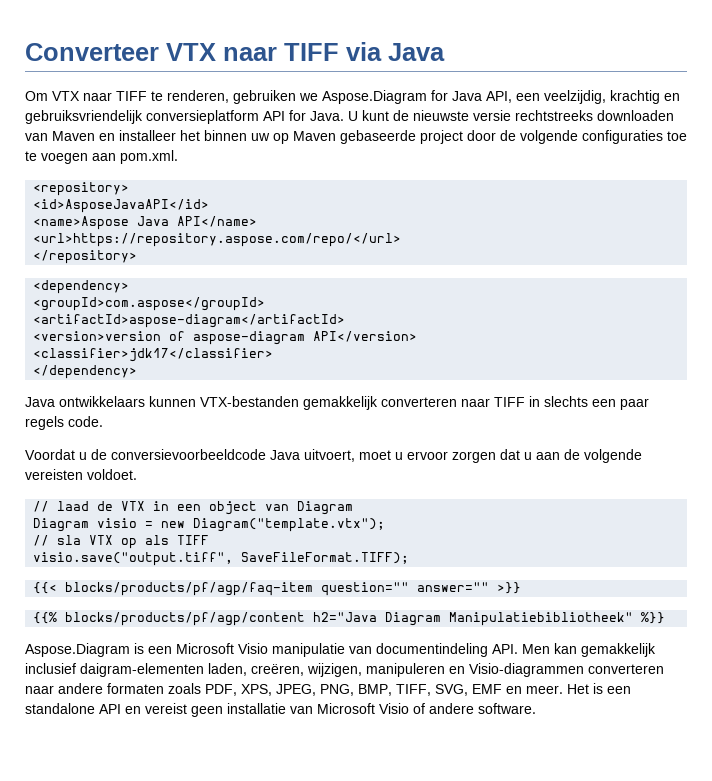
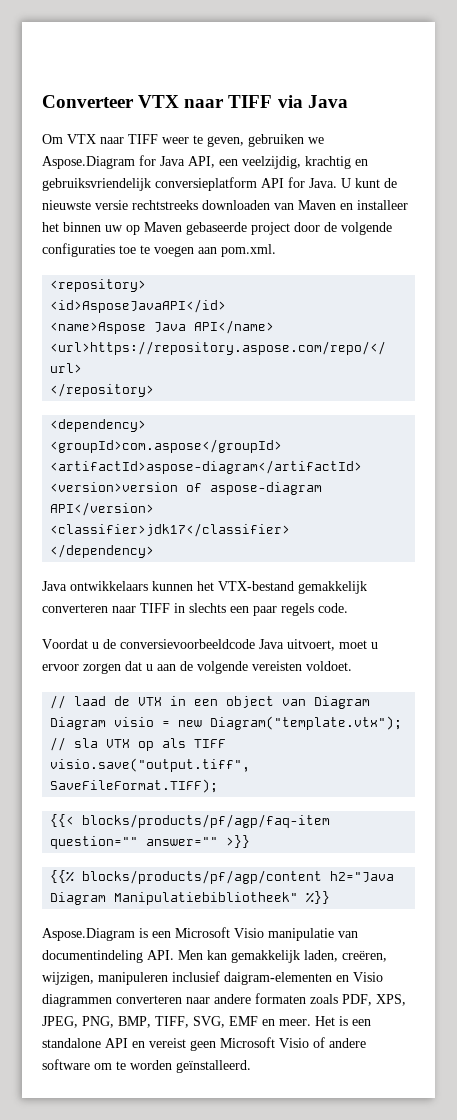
[151,90,229,103] te renderen, -> [162,135,244,147] weer te geven,
[200,396,299,407] VTX-bestanden -> [197,581,294,591] het VTX-bestand
[25,663,204,677] inclusief daigram-elementen -> (300, 956) none
[449,663,584,677] en Visio-diagrammen -> [172,971,383,985] [42,994,112,1007] inclusief daigram-elementen en Visio diagrammen
[227,703,313,714] installatie van -> (216, 1045) none
[478,703,536,714] software. -> [42,1059,251,1073] software om te worden geïnstalleerd.

